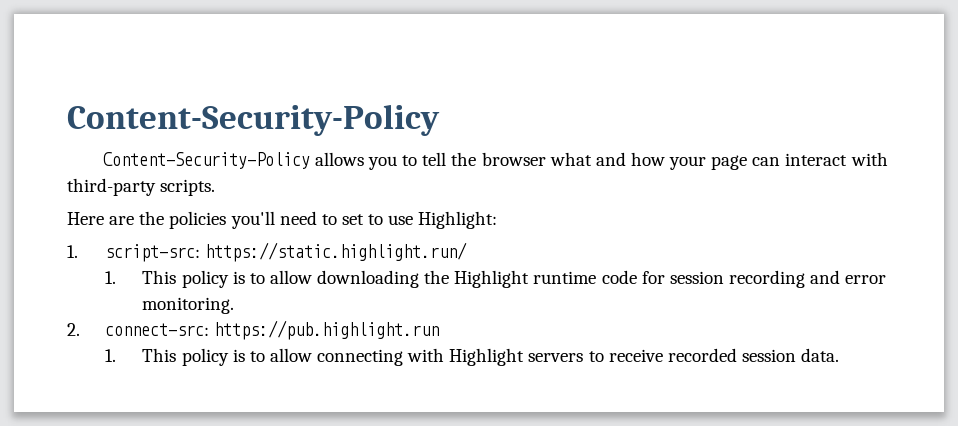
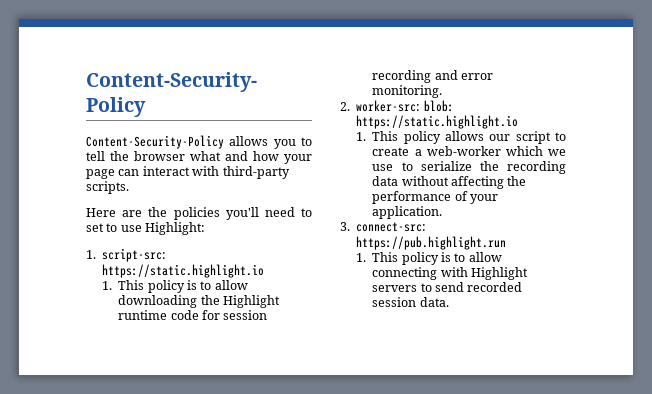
[204,242,467,262] https://static.highlight.run/ -> [102,264,265,278] https://static.highlight.io
(80, 329) none -> [356,100,454,112] [356,115,519,129] [356,131,566,144] [372,146,566,156] [372,161,566,174] [372,176,527,189] [372,191,499,204] [372,206,443,219] [340,222,350,231] worker-src: blob: https://static.highlight.io // 1. This policy allows our script to create a web-worker which we use to serialize the recording data without affecting the performance of your application. // 3.
[608,349,663,362] receive -> [435,282,465,292] send

